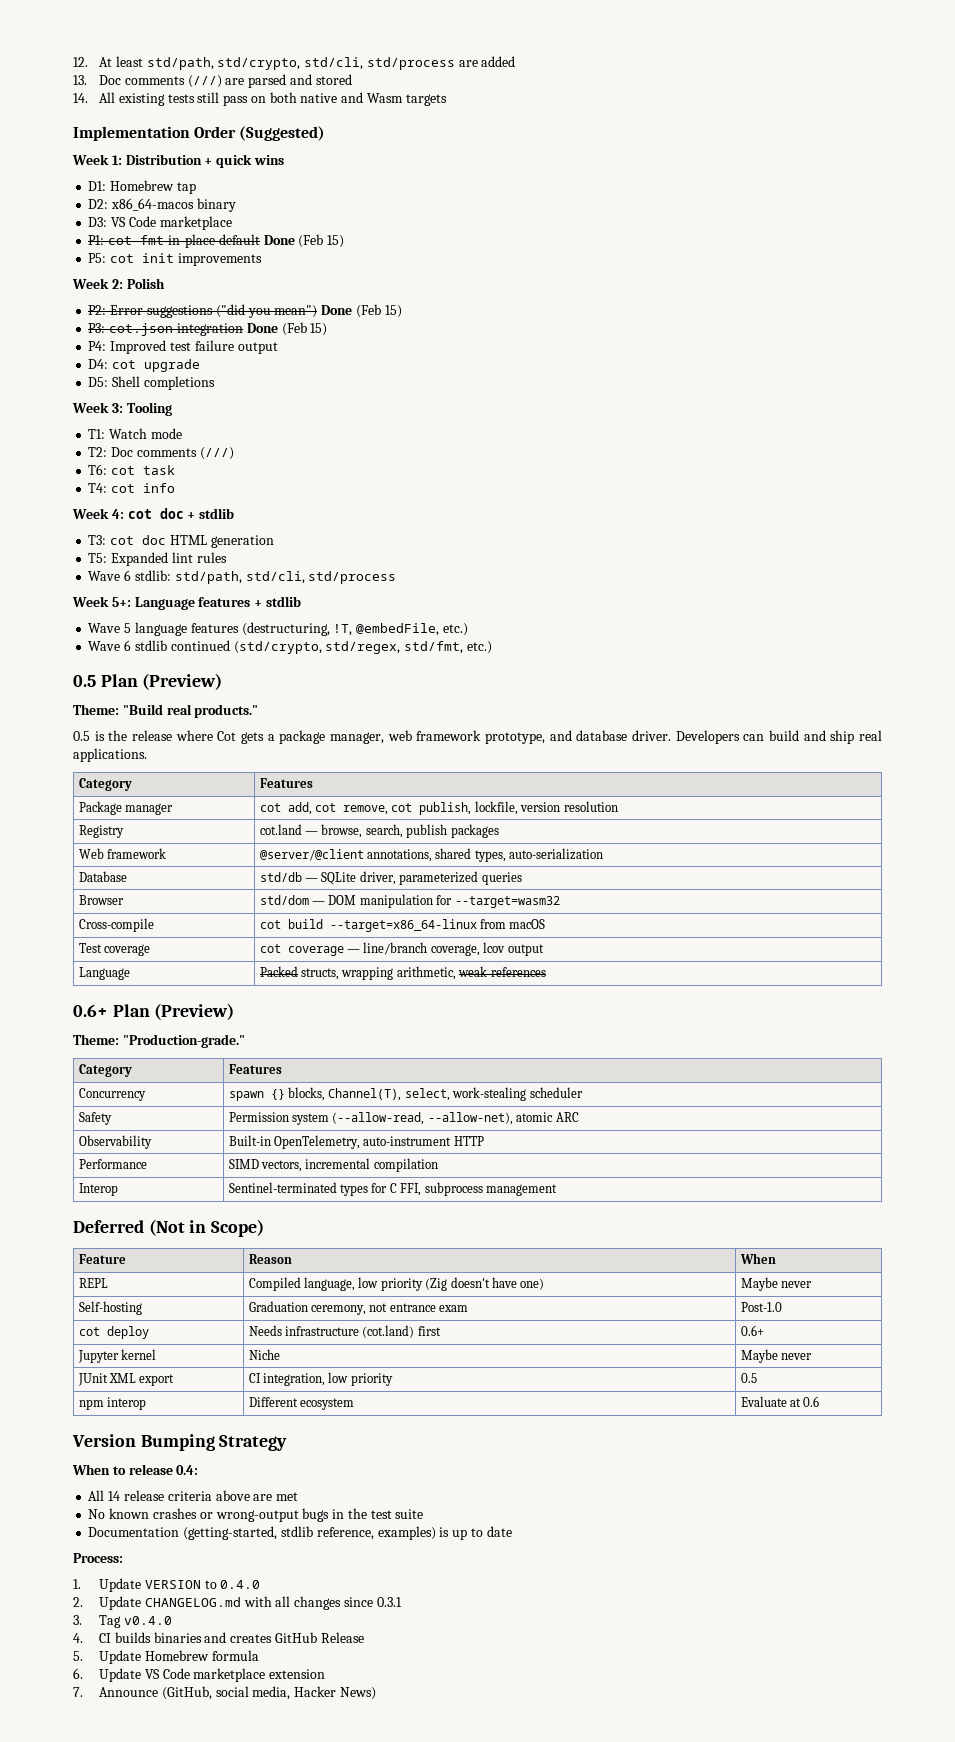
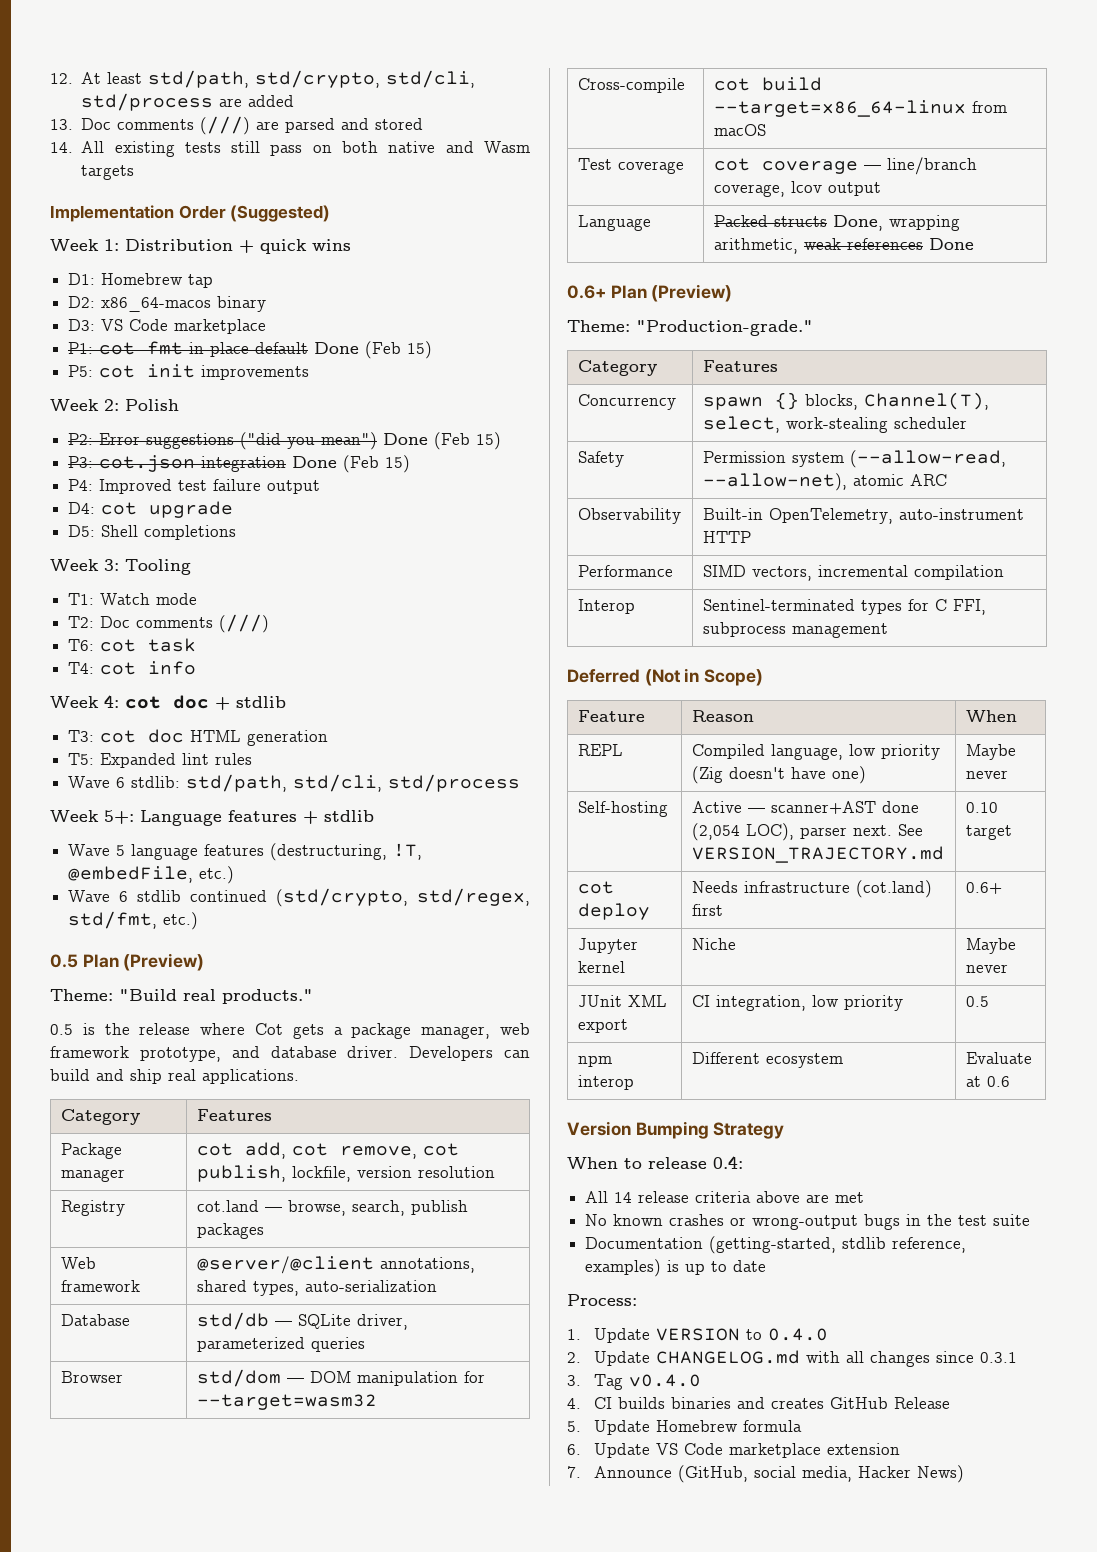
[301,968,340,980] structs, -> [773,215,883,231] structs Done,
(546, 972) none -> [928,238,974,250] Done
[248,1301,469,1315] [740,1302,782,1312] Graduation ceremony, not entrance exam | Post-1.0 -> [691,801,919,814] [691,823,923,841] [691,846,944,863] [965,802,998,813] [965,825,1012,840] Active — scanner+AST done (2,054 LOC), parser next. See VERSION_TRAJECTORY.md | 0.10 target

